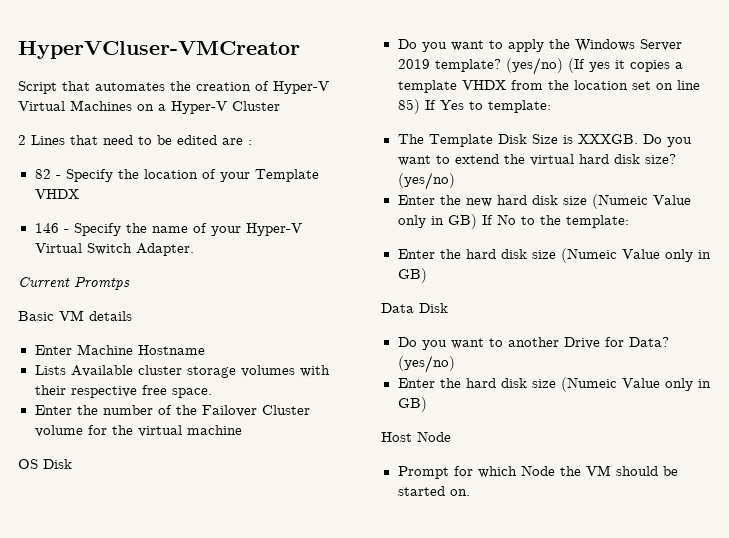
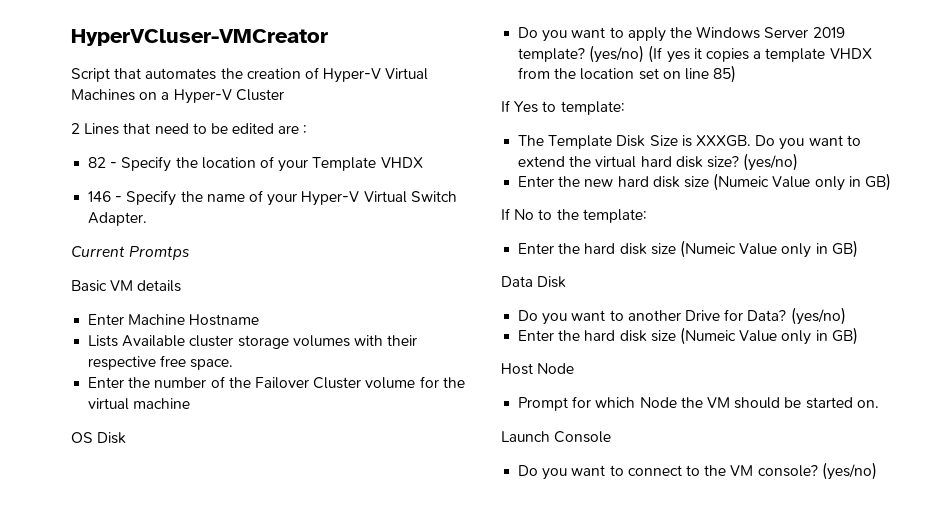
(420, 106) none -> (737, 74) //
(477, 221) none -> (891, 182) //
(470, 492) none -> [501,431,612,443] [518,462,877,480] // Launch Console // Do you want to connect to the VM console? (yes/no)

